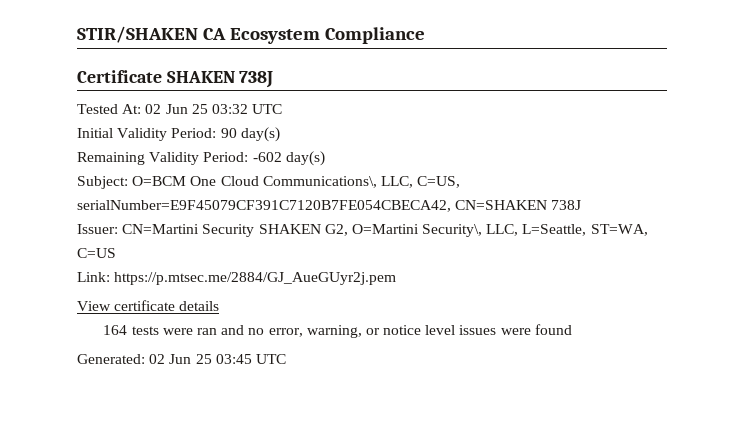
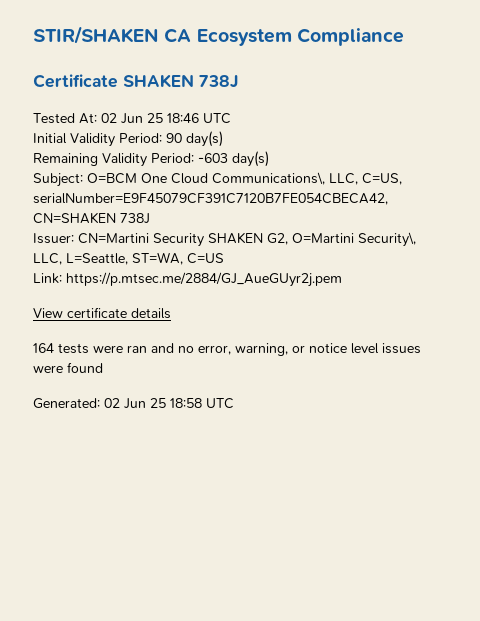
[211,104,248,114] 03:32 -> [167,113,199,123] 18:46
[252,152,282,162] -602 -> [198,153,228,163] -603
[215,354,252,364] 03:45 -> [170,398,202,408] 18:58

